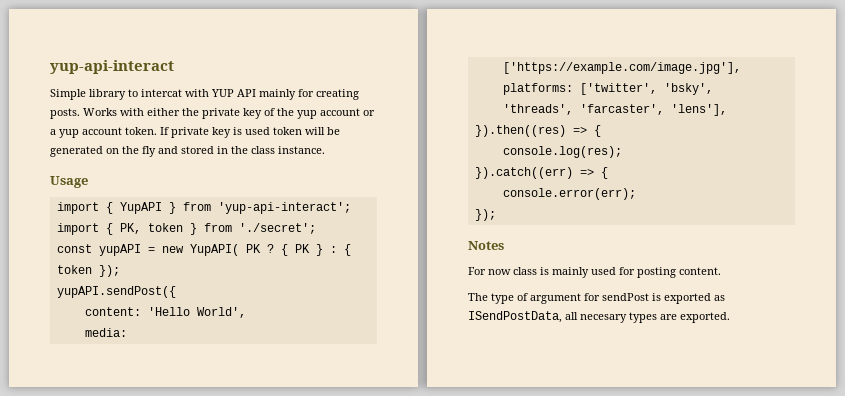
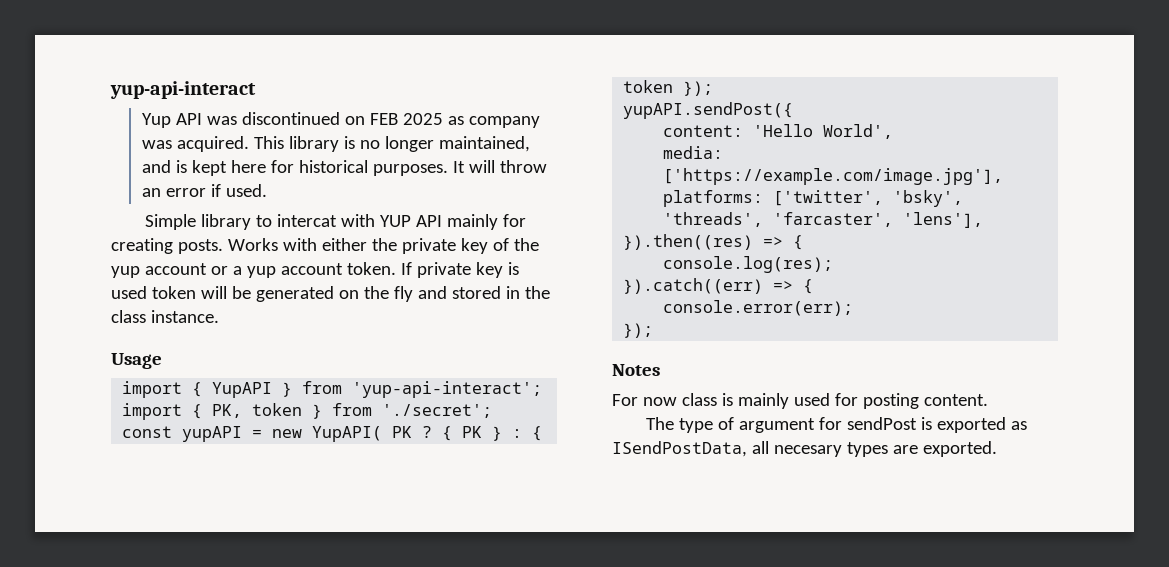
(174, 67) none -> [141,112,540,128] [141,136,530,152] [141,160,547,176] [141,184,267,197] // Yup API was discontinued on FEB 2025 as company was acquired. This library is no longer maintained, and is kept here for historical purposes. It will throw an error if used.

